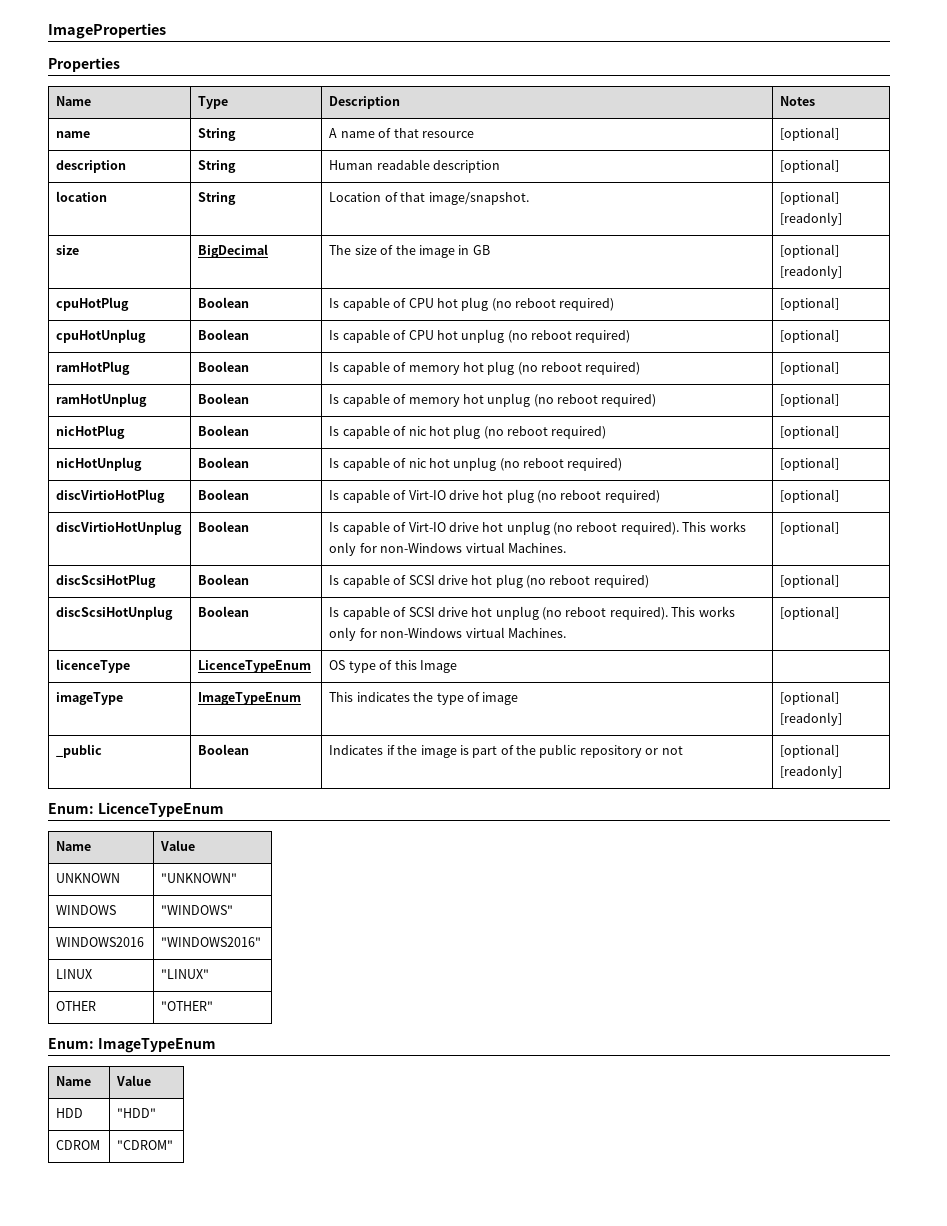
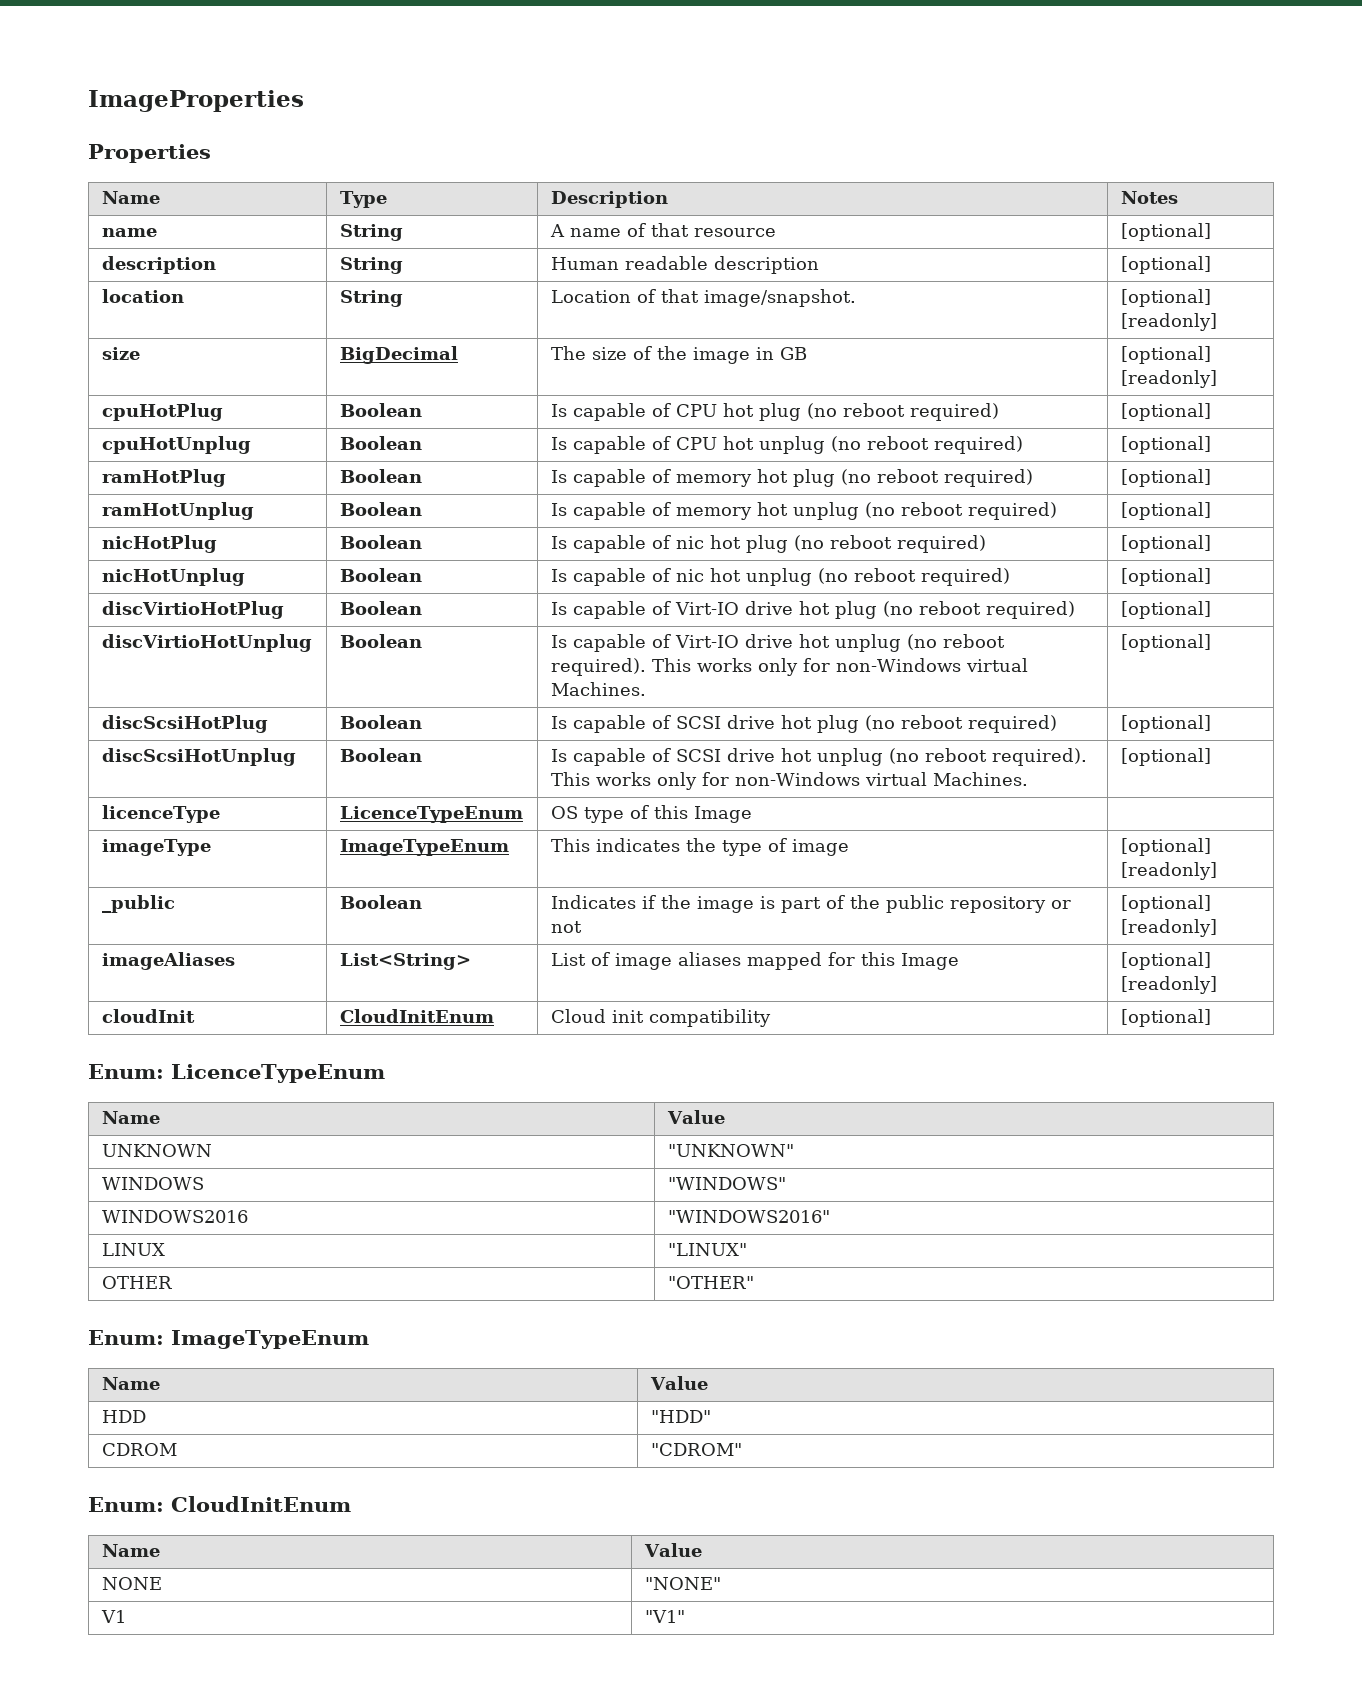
(843, 772) none -> [101,952,235,970] [339,953,471,970] [550,952,959,970] [1120,952,1211,970] [1120,976,1217,994] [101,1009,195,1023] [339,1009,494,1023] [550,1009,771,1027] [1120,1009,1211,1027] // imageAliases | List<String> | List of image aliases mapped for this Image | [optional] [readonly] // cloudInit | CloudInitEnum | Cloud init compatibility | [optional]
(174, 1145) none -> [88,1496,351,1512] [101,1544,160,1557] [643,1543,702,1557] [101,1577,162,1590] [644,1577,721,1590] [100,1610,126,1623] [644,1610,685,1623] // Enum: CloudInitEnum // Name | Value // NONE | "NONE" // V1 | "V1"

